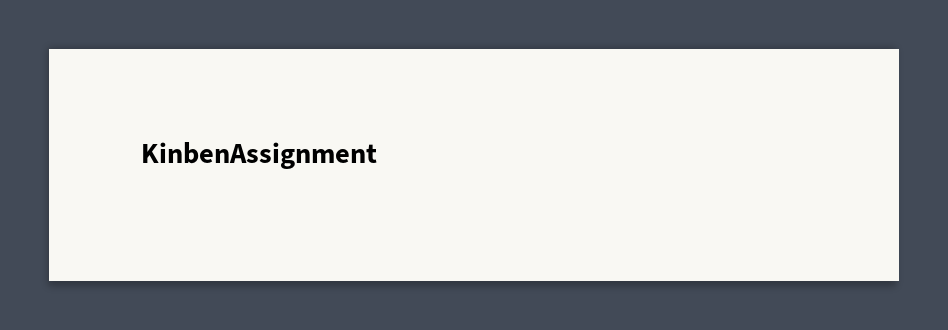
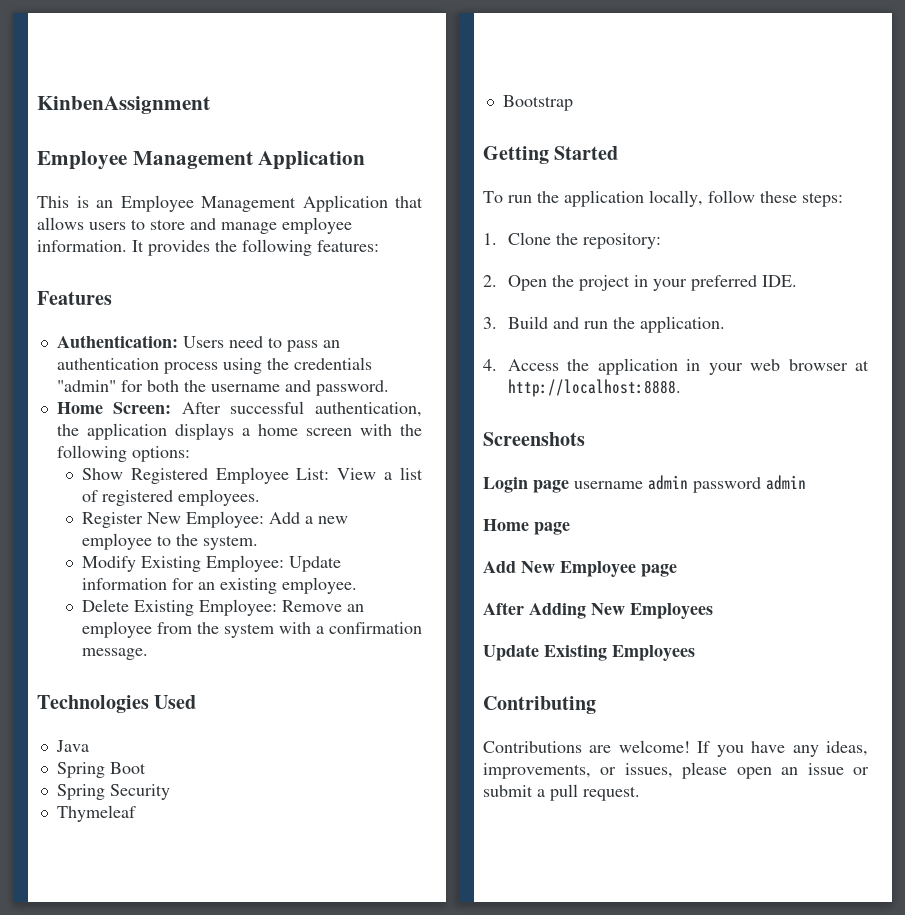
(377, 155) none -> [37,151,366,170] [37,195,423,212] [37,217,352,234] [37,239,379,256] [37,291,112,305] [56,335,340,352] [56,357,372,374] [56,380,389,396] [56,401,422,417] [56,423,422,440] [56,445,190,462] [81,467,423,484] [81,489,260,506] [81,511,348,528] [81,533,258,550] [81,555,341,572] [81,577,357,594] [81,599,364,616] [81,621,422,638] [81,648,148,660] [37,695,197,713] [55,740,89,752] [56,762,146,778] [56,784,170,800] [56,805,136,822] [502,95,573,111] [483,146,619,164] [483,190,843,207] [483,232,661,249] [483,275,797,291] [483,316,725,333] [483,358,869,375] [507,379,681,397] [483,432,585,446] [483,475,806,493] [483,519,570,535] [483,561,677,577] [483,602,713,619] [483,644,695,661] [483,696,596,714] [483,740,868,757] [483,762,869,779] [483,784,640,801] // Employee Management Application // This is an Employee Management Application that allows users to store and manage employee information. It provides the following features: // Features // Authentication: Users need to pass an authentication process using the credentials "admin" for both the username and password. // Home Screen: After successful authentication, the application displays a home screen with the following options: // Show Registered Employee List: View a list of registered employees. // Register New Employee: Add a new employee to the system. // Modify Existing Employee: Update information for an existing employee. // Delete Existing Employee: Remove an employee from the system with a confirmation message. // Technologies Used // Java // Spring Boot // Spring Security // Thymeleaf // Bootstrap // Getting Started // To run the application locally, follow these steps: // 1. Clone the repository: // 2. Open the project in your preferred IDE. // 3. Build and run the application. // 4. Access the application in your web browser at http://localhost:8888. // Screenshots // Login page username admin password admin // Home page // Add New Employee page // After Adding New Employees // Update Existing Employees // Contributing // Contributions are welcome! If you have any ideas, improvements, or issues, please open an issue or submit a pull request.

